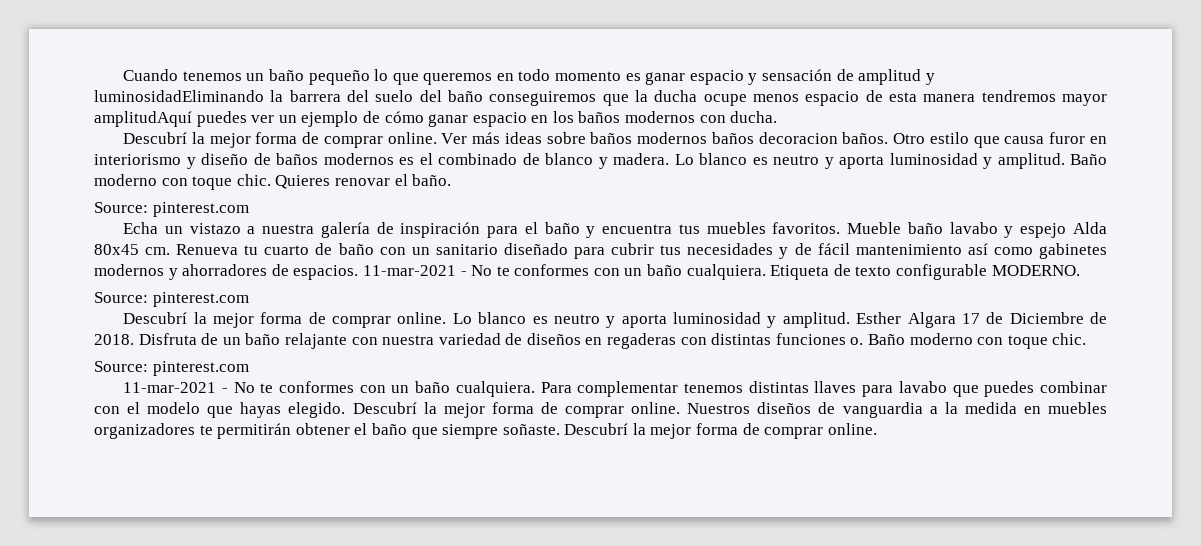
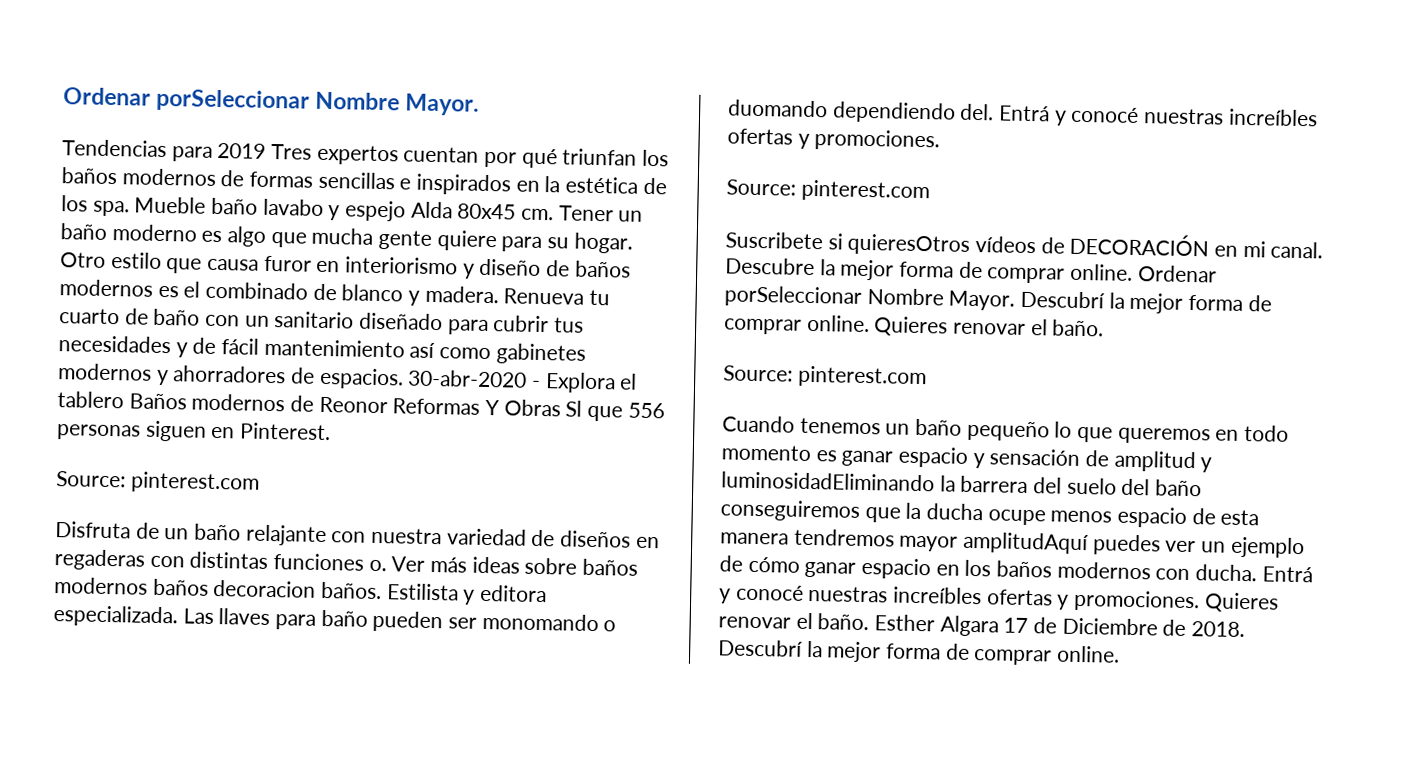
(123, 75) none -> [63,87,480,116] [62,139,670,169] [61,167,667,196] [61,195,644,222] [60,223,633,254] [60,252,631,279] [59,279,611,306] [59,308,585,336] [58,335,586,365] [58,363,638,394] [57,391,665,422] [56,420,332,442] [56,471,260,494] [55,521,660,549] [54,549,639,576] [54,577,548,605] [53,605,617,633] [728,99,1318,127] [727,128,941,152] [726,179,930,203] [725,231,1324,259] [725,257,1217,284] [724,285,1272,314] [724,314,1105,337] [723,365,927,389] Ordenar porSeleccionar Nombre Mayor. // Tendencias para 2019 Tres expertos cuentan por qué triunfan los baños modernos de formas sencillas e inspirados en la estética de los spa. Mueble baño lavabo y espejo Alda 80x45 cm. Tener un baño moderno es algo que mucha gente quiere para su hogar. Otro estilo que causa furor en interiorismo y diseño de baños modernos es el combinado de blanco y madera. Renueva tu cuarto de baño con un sanitario diseñado para cubrir tus necesidades y de fácil mantenimiento así como gabinetes modernos y ahorradores de espacios. 30-abr-2020 - Explora el tablero Baños modernos de Reonor Reformas Y Obras Sl que 556 personas siguen en Pinterest. // Source: pinterest.com // Disfruta de un baño relajante con nuestra variedad de diseños en regaderas con distintas funciones o. Ver más ideas sobre baños modernos baños decoracion baños. Estilista y editora especializada. Las llaves para baño pueden ser monomando o duomando dependiendo del. Entrá y conocé nuestras increíbles ofertas y promociones. // Source: pinterest.com // Suscribete si quieresOtros vídeos de DECORACIÓN en mi canal. Descubre la mejor forma de comprar online. Ordenar porSeleccionar Nombre Mayor. Descubrí la mejor forma de comprar online. Quieres renovar el baño. // Source: pinterest.com //
[123,132,1108,148] [94,153,1107,169] [94,174,452,190] [94,202,249,217] [123,222,1108,238] [94,243,1107,259] [94,264,1080,280] [94,292,249,307] [123,312,1108,328] [94,333,1087,349] [94,361,249,376] [123,381,1108,397] [94,402,1107,418] [94,423,877,439] // Descubrí la mejor forma de comprar online. Ver más ideas sobre baños modernos baños decoracion baños. Otro estilo que causa furor en interiorismo y diseño de baños modernos es el combinado de blanco y madera. Lo blanco es neutro y aporta luminosidad y amplitud. Baño moderno con toque chic. Quieres renovar el baño. // Source: pinterest.com // Echa un vistazo a nuestra galería de inspiración para el baño y encuentra tus muebles favoritos. Mueble baño lavabo y espejo Alda 80x45 cm. Renueva tu cuarto de baño con un sanitario diseñado para cubrir tus necesidades y de fácil mantenimiento así como gabinetes modernos y ahorradores de espacios. 11-mar-2021 - No te conformes con un baño cualquiera. Etiqueta de texto configurable MODERNO. // Source: pinterest.com // Descubrí la mejor forma de comprar online. Lo blanco es neutro y aporta luminosidad y amplitud. Esther Algara 17 de Diciembre de 2018. Disfruta de un baño relajante con nuestra variedad de diseños en regaderas con distintas funciones o. Baño moderno con toque chic. // Source: pinterest.com // 11-mar-2021 - No te conformes con un baño cualquiera. Para complementar tenemos distintas llaves para lavabo que puedes combinar con el modelo que hayas elegido. Descubrí la mejor forma de comprar online. Nuestros diseños de vanguardia a la medida en muebles organizadores te permitirán obtener el baño que siempre soñaste. Descubrí la mejor forma de comprar online. -> [1261,566,1313,583] [719,584,1279,613] [718,612,1246,638] [718,639,1121,666] Entrá y conocé nuestras increíbles ofertas y promociones. Quieres renovar el baño. Esther Algara 17 de Diciembre de 2018. Descubrí la mejor forma de comprar online.

